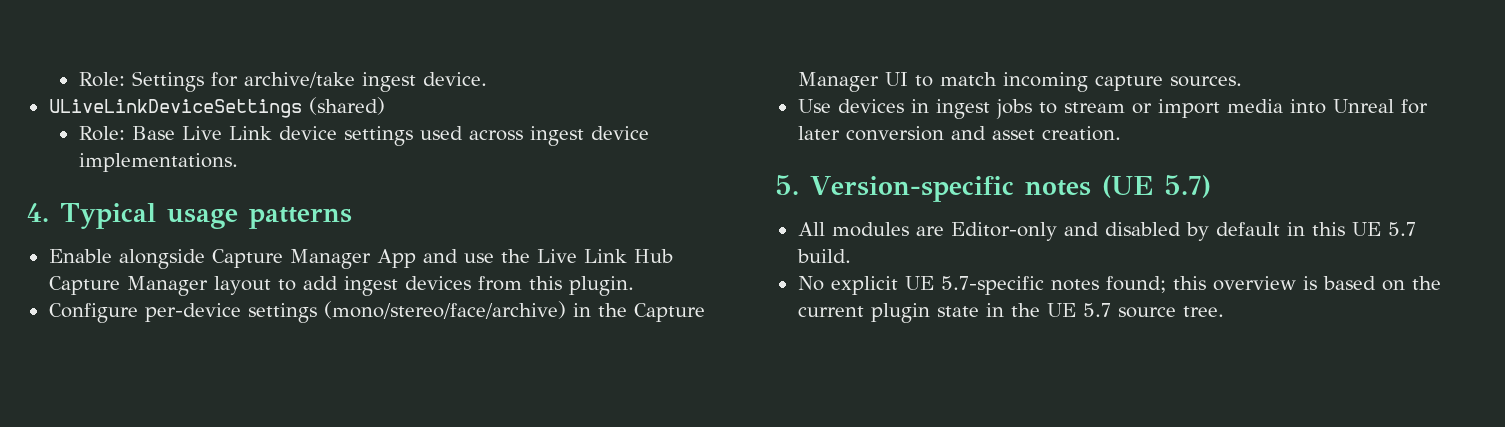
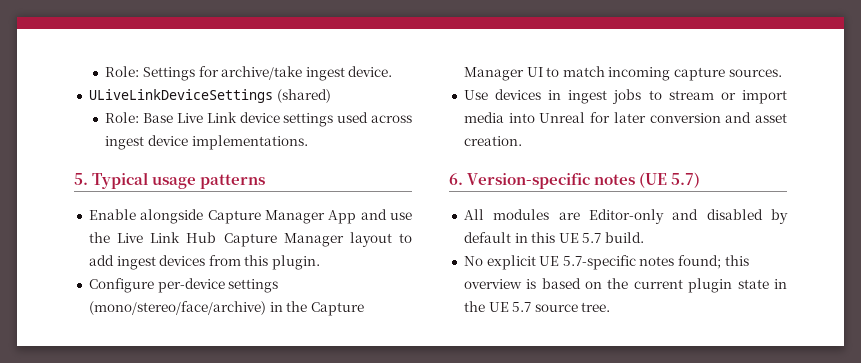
[26,203,49,222] 4. -> [74,173,88,185] 5.
[775,175,799,195] 5. -> [449,173,463,185] 6.

